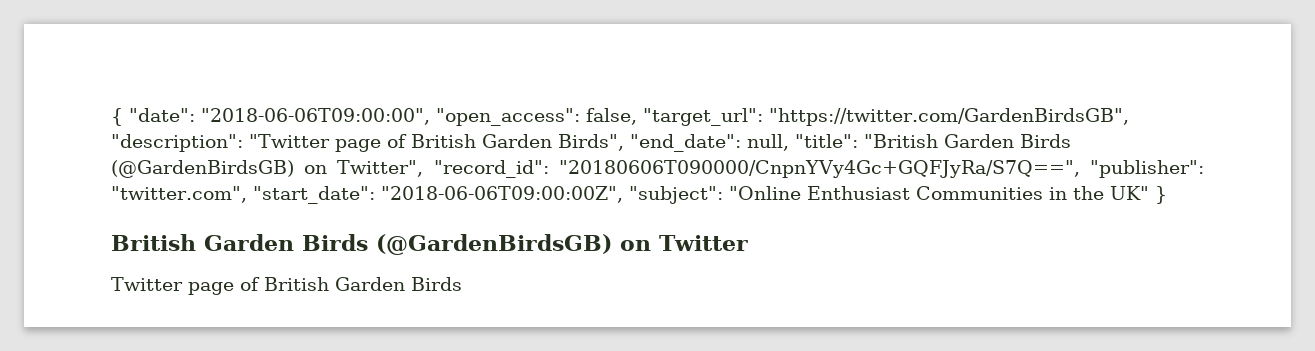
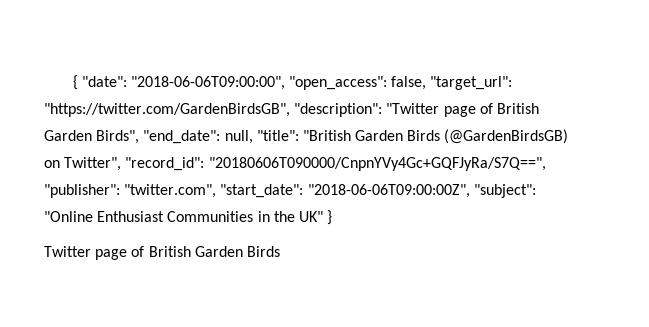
[111,234,748,255] // British Garden Birds (@GardenBirdsGB) on Twitter -> (333, 217) none

